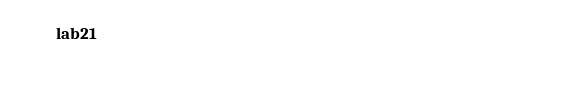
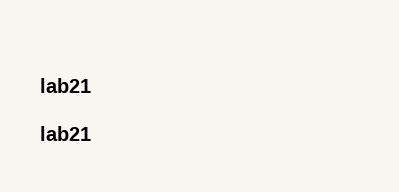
[56,27,97,39] lab21 -> [40,78,91,93] [40,126,91,141] lab21 // lab21

